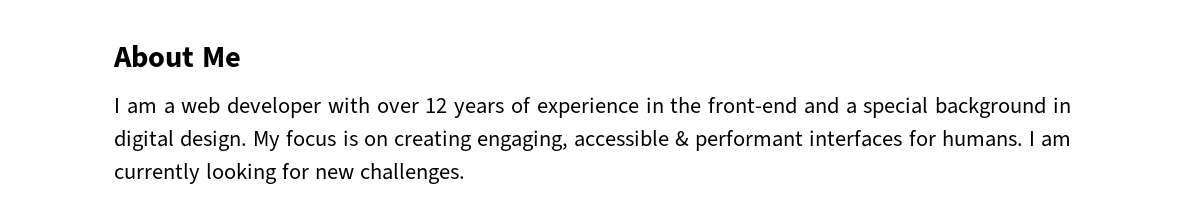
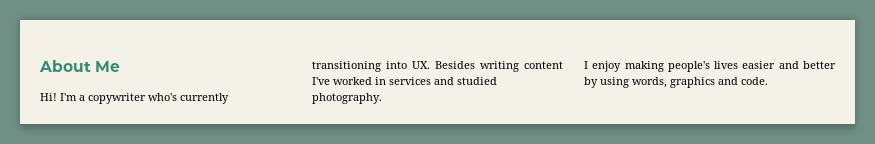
[114,97,1072,118] [114,130,1071,151] [114,163,466,184] I am a web developer with over 12 years of experience in the front-end and a special background in digital design. My focus is on creating engaging, accessible & performant interfaces for humans. I am currently looking for new challenges. -> [40,93,229,104] [312,61,563,72] [312,77,497,85] [312,93,382,104] [584,61,836,72] [584,77,768,88] Hi! I'm a copywriter who's currently transitioning into UX. Besides writing content I've worked in services and studied photography. // I enjoy making people's lives easier and better by using words, graphics and code.

